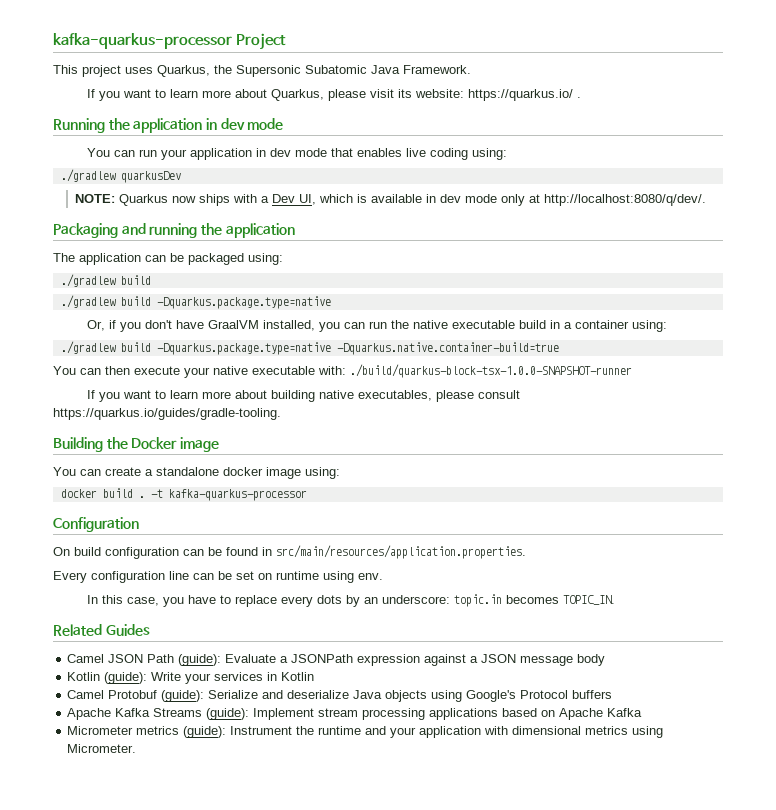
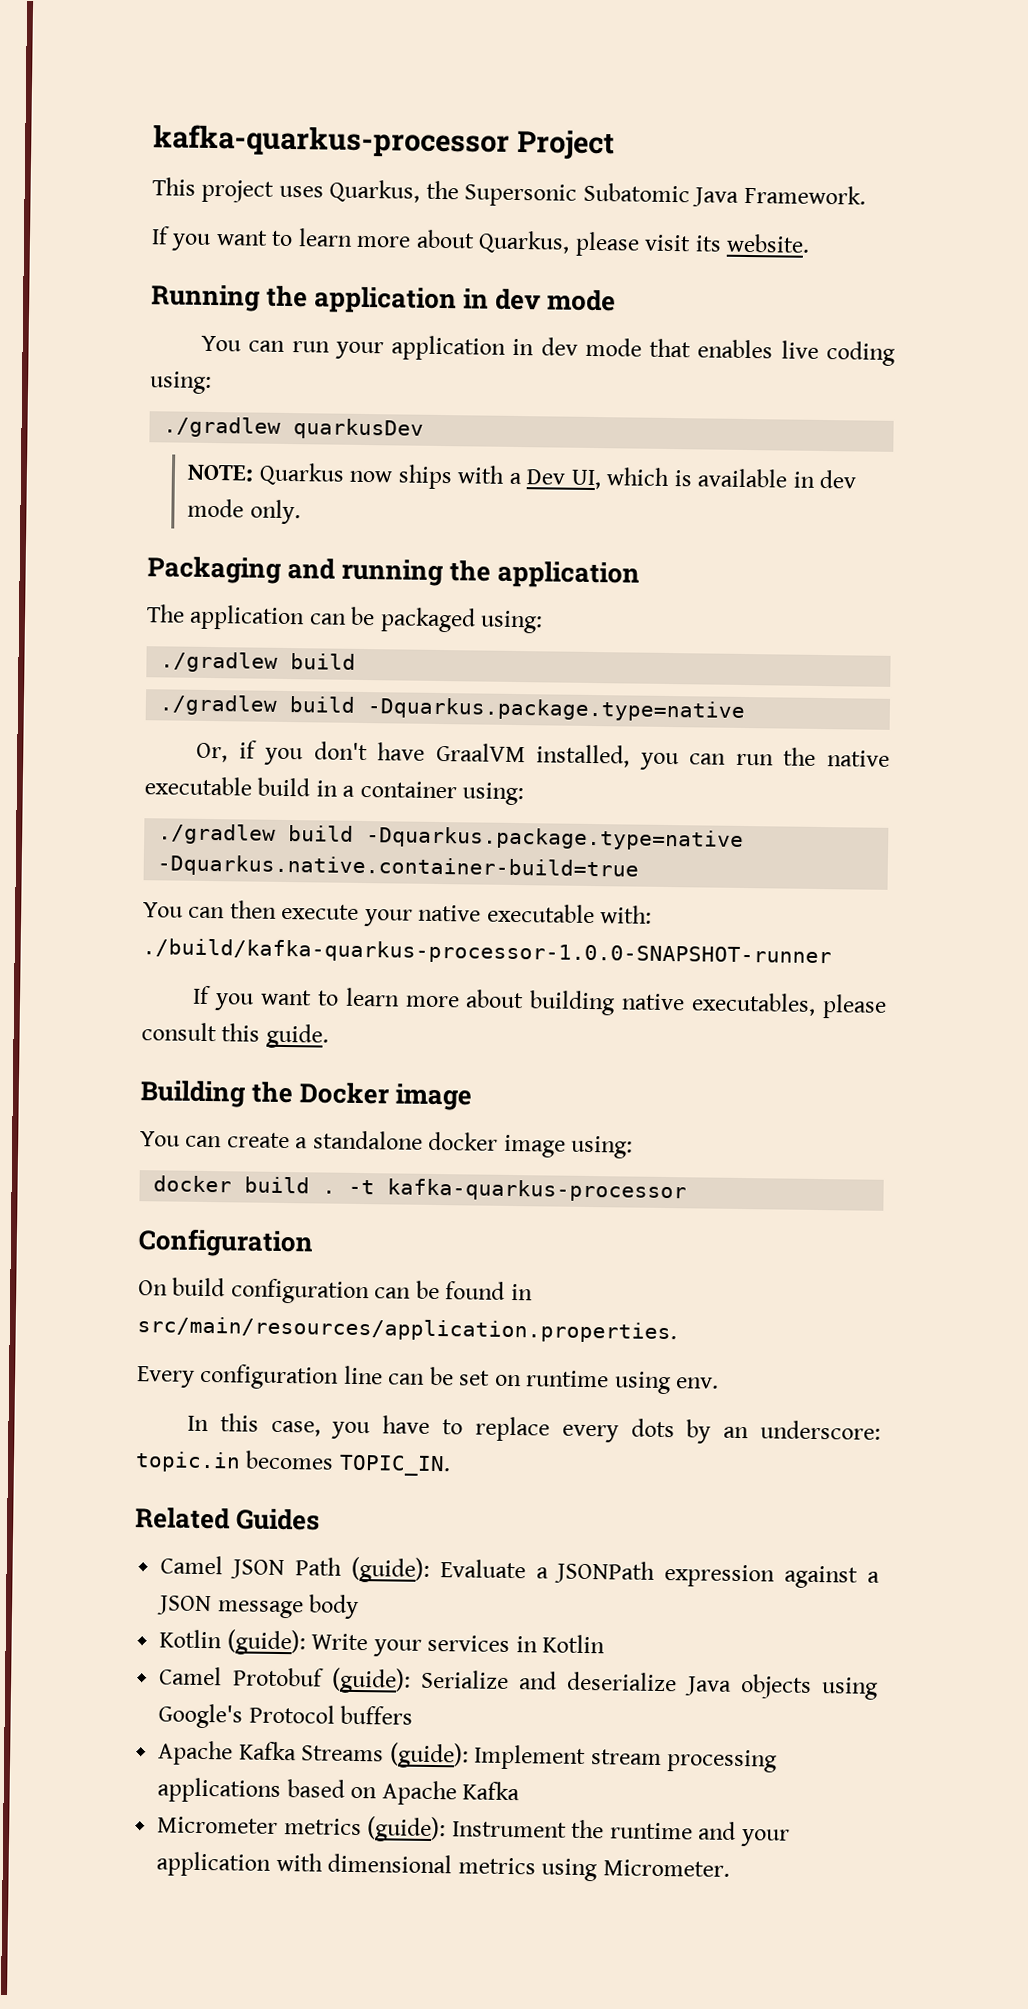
[414,89,581,101] website: https://quarkus.io/ . -> [726,233,811,253] website.
[500,194,706,206] only at http://localhost:8080/q/dev/. -> [249,499,301,525] only.
[350,364,632,378] ./build/quarkus-block-tsx-1.0.0-SNAPSHOT-runner -> [142,938,832,968] ./build/kafka-quarkus-processor-1.0.0-SNAPSHOT-runner
[53,408,281,420] https://quarkus.io/guides/gradle-tooling. -> [221,1023,329,1049] this guide.

